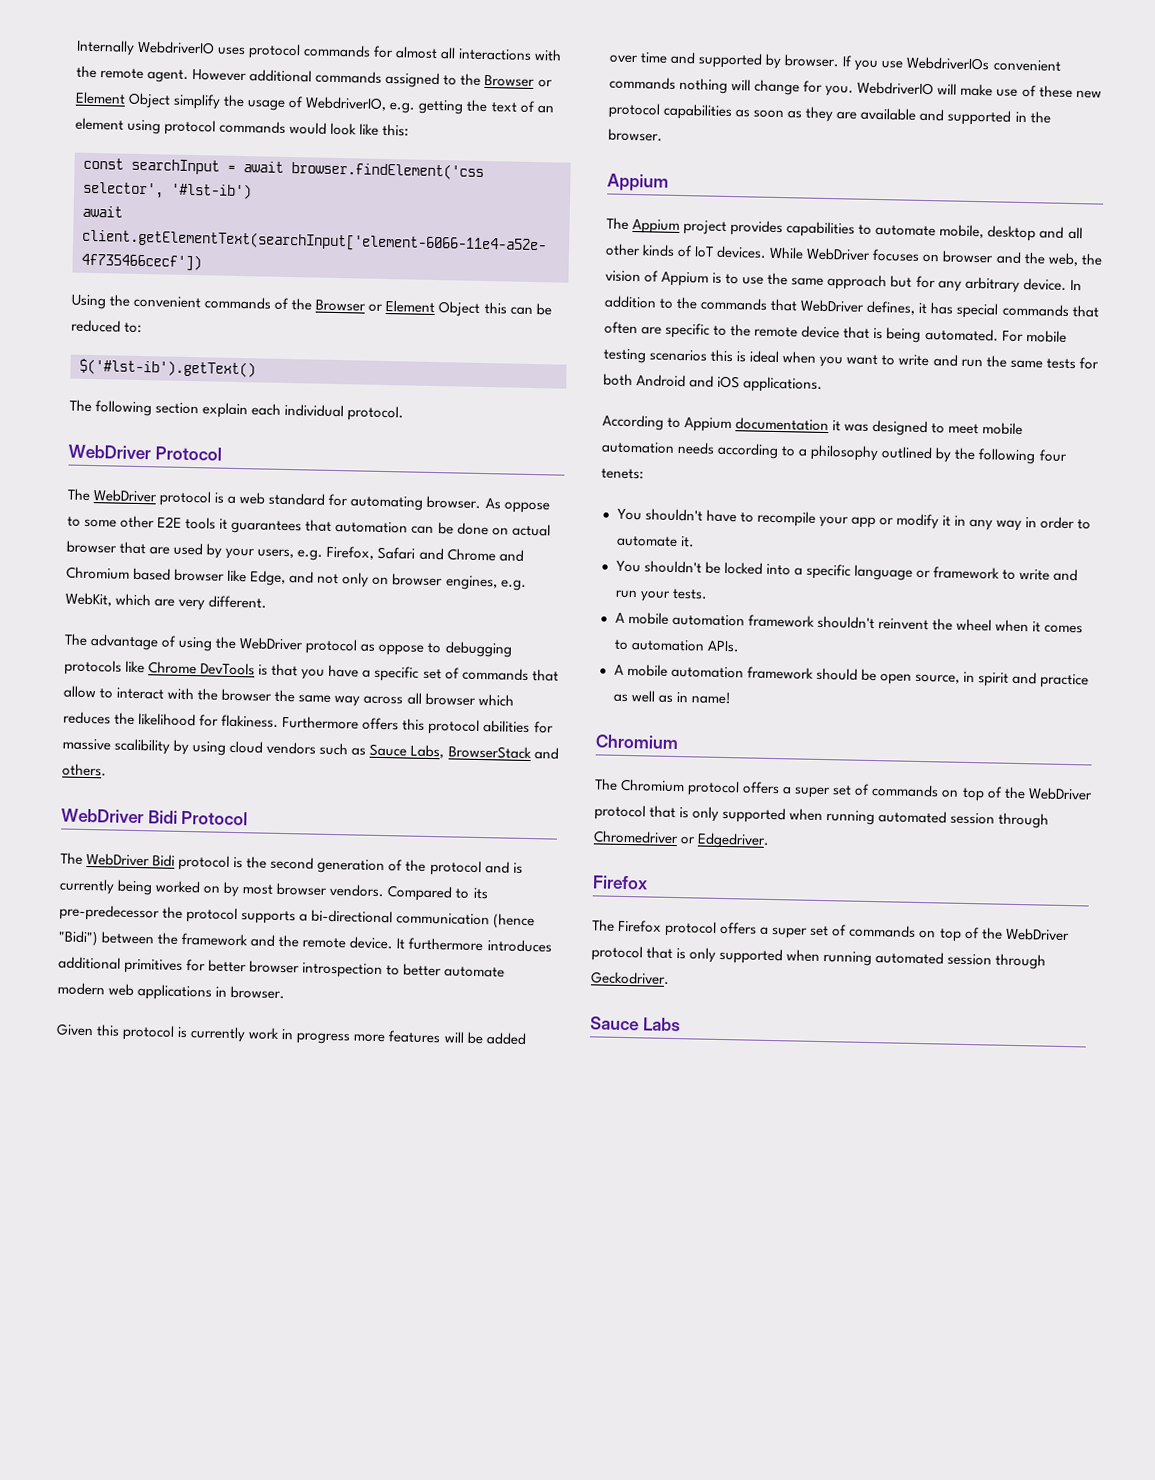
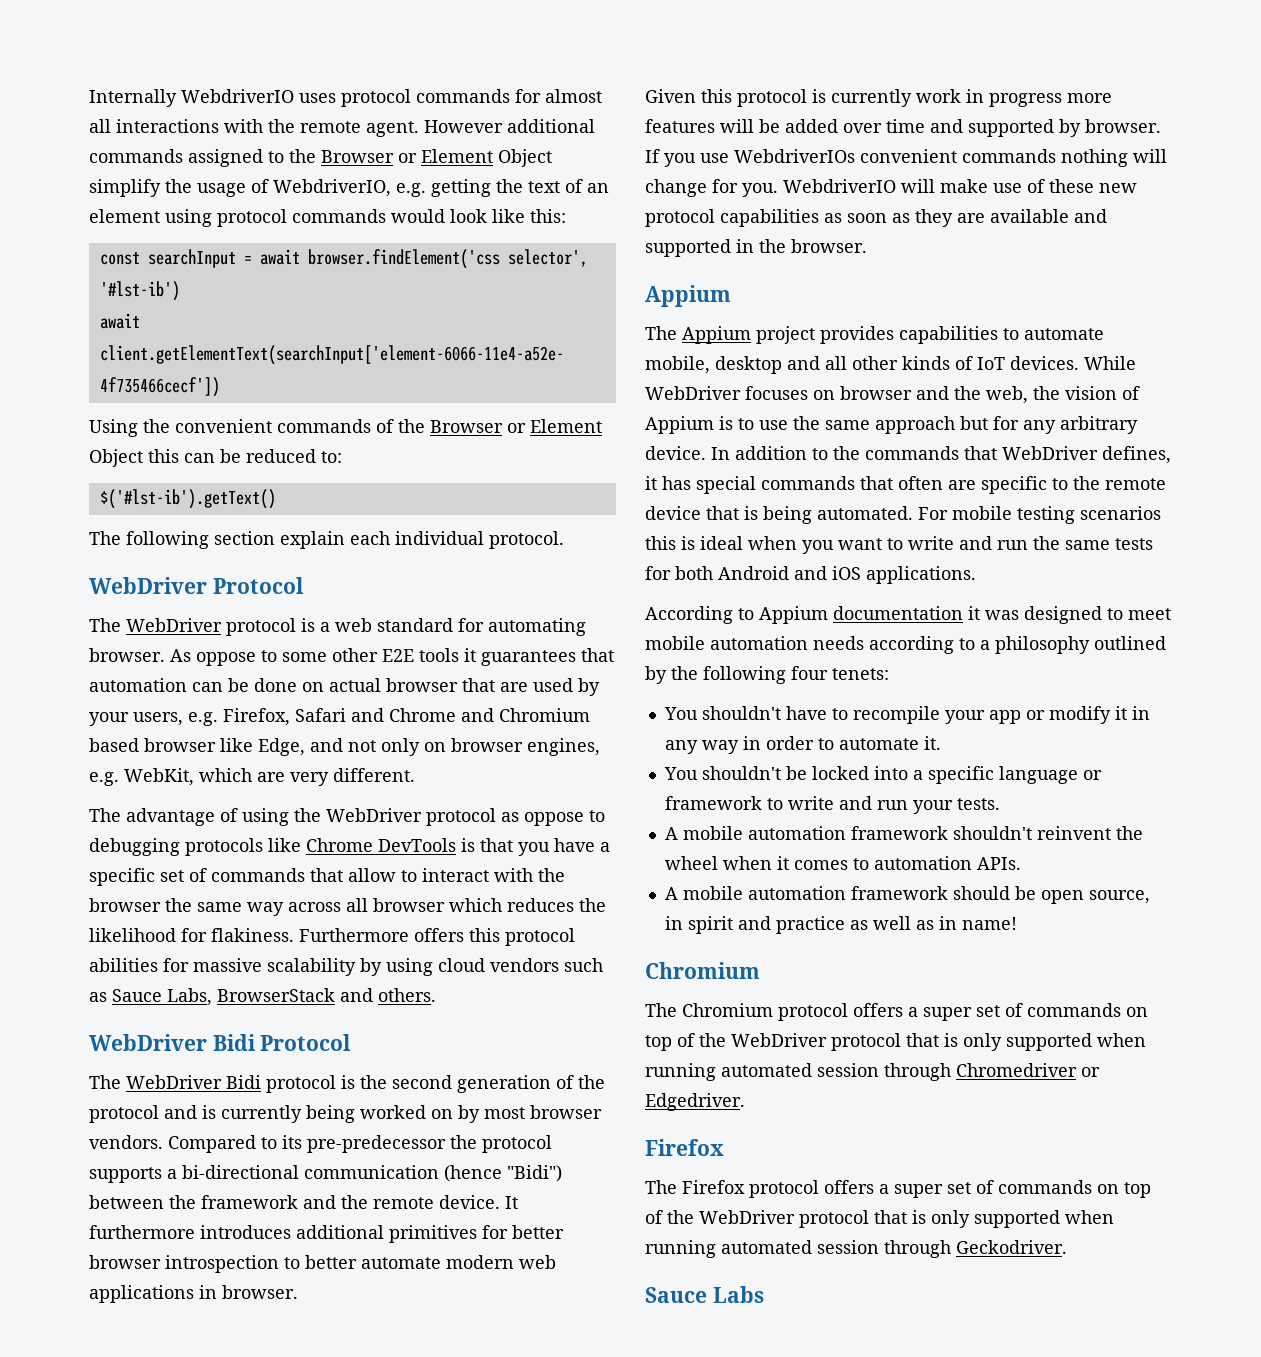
[114,738,171,755] scalibility -> [267,958,356,976] scalability

